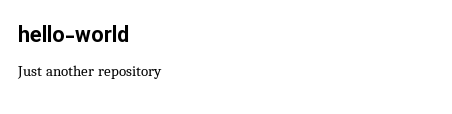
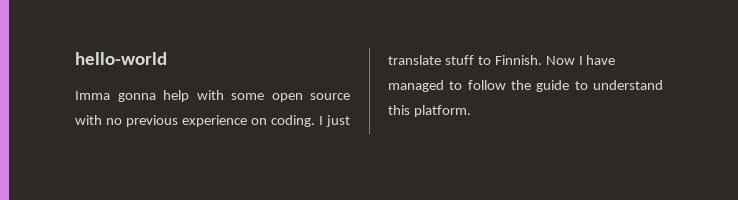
[17,65,162,79] Just another repository -> [75,90,350,102] [75,115,350,127] [388,55,616,65] [388,80,663,92] [388,105,471,117] Imma gonna help with some open source with no previous experience on coding. I just translate stuff to Finnish. Now I have managed to follow the guide to understand this platform.

